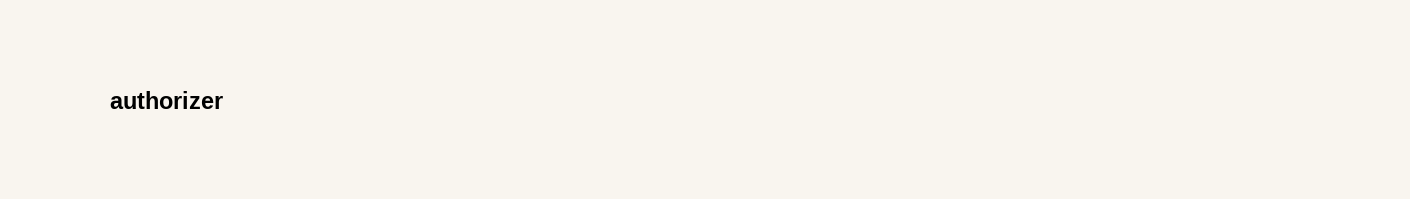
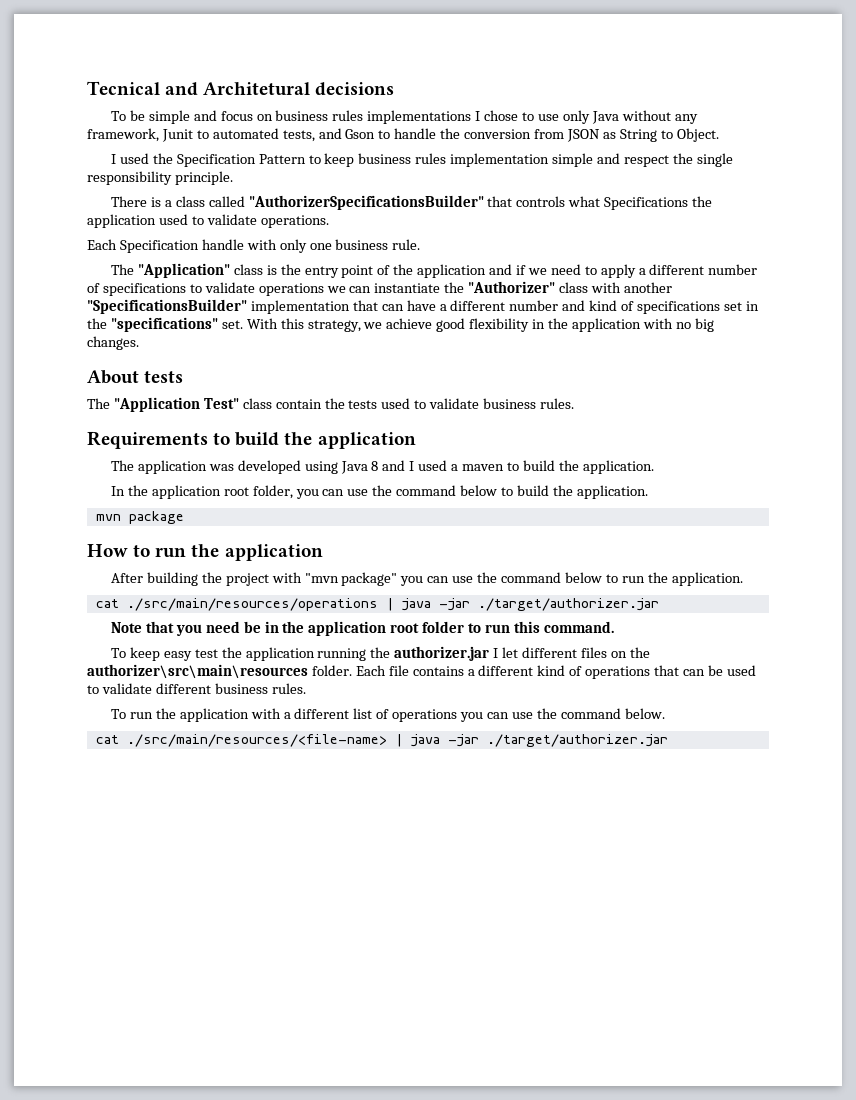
[110,91,223,109] authorizer -> [87,81,395,96] [110,110,698,124] [87,128,719,142] [110,153,733,167] [87,171,233,185] [110,195,713,210] [87,214,329,228] [87,239,421,253] [110,263,758,278] [87,281,672,296] [87,299,759,314] [87,317,714,332] [87,336,139,350] [87,370,184,384] [87,397,575,412] [87,431,416,449] [110,460,654,474] [110,485,648,499] [95,511,184,524] [87,544,323,561] [110,572,743,586] [95,598,659,611] [110,621,614,636] [110,646,650,661] [87,664,756,679] [87,683,306,694] [110,708,665,722] [95,734,668,747] Tecnical and Architetural decisions // To be simple and focus on business rules implementations I chose to use only Java without any framework, Junit to automated tests, and Gson to handle the conversion from JSON as String to Object. // I used the Specification Pattern to keep business rules implementation simple and respect the single responsibility principle. // There is a class called "AuthorizerSpecificationsBuilder" that controls what Specifications the application used to validate operations. // Each Specification handle with only one business rule. // The "Application" class is the entry point of the application and if we need to apply a different number of specifications to validate operations we can instantiate the "Authorizer" class with another "SpecificationsBuilder" implementation that can have a different number and kind of specifications set in the "specifications" set. With this strategy, we achieve good flexibility in the application with no big changes. // About tests // The "Application Test" class contain the tests used to validate business rules. // Requirements to build the application // The application was developed using Java 8 and I used a maven to build the application. // In the application root folder, you can use the command below to build the application. // mvn package // How to run the application // After building the project with "mvn package" you can use the command below to run the application. // cat ./src/main/resources/operations | java -jar ./target/authorizer.jar // Note that you need be in the application root folder to run this command. // To keep easy test the application running the authorizer.jar I let different files on the authorizer\src\main\resources folder. Each file contains a different kind of operations that can be used to validate different business rules. // To run the application with a different list of operations you can use the command below. // cat ./src/main/resources/<file-name> | java -jar ./target/authorizer.jar

